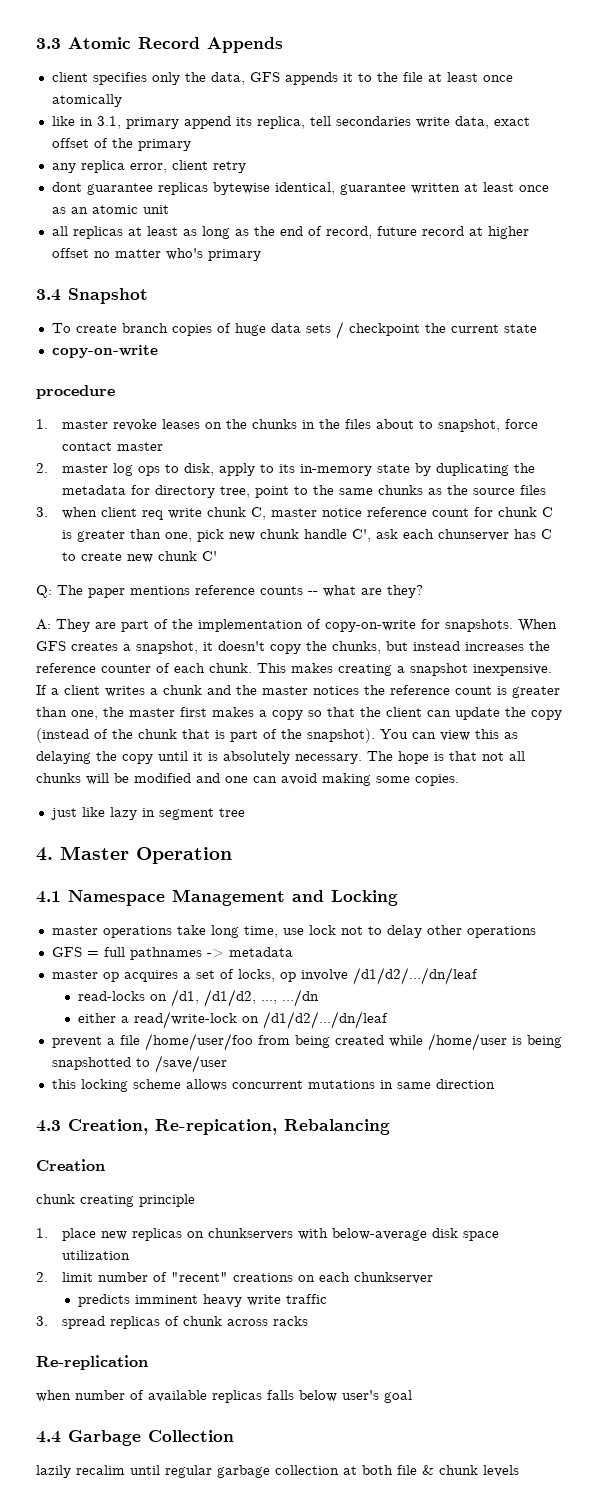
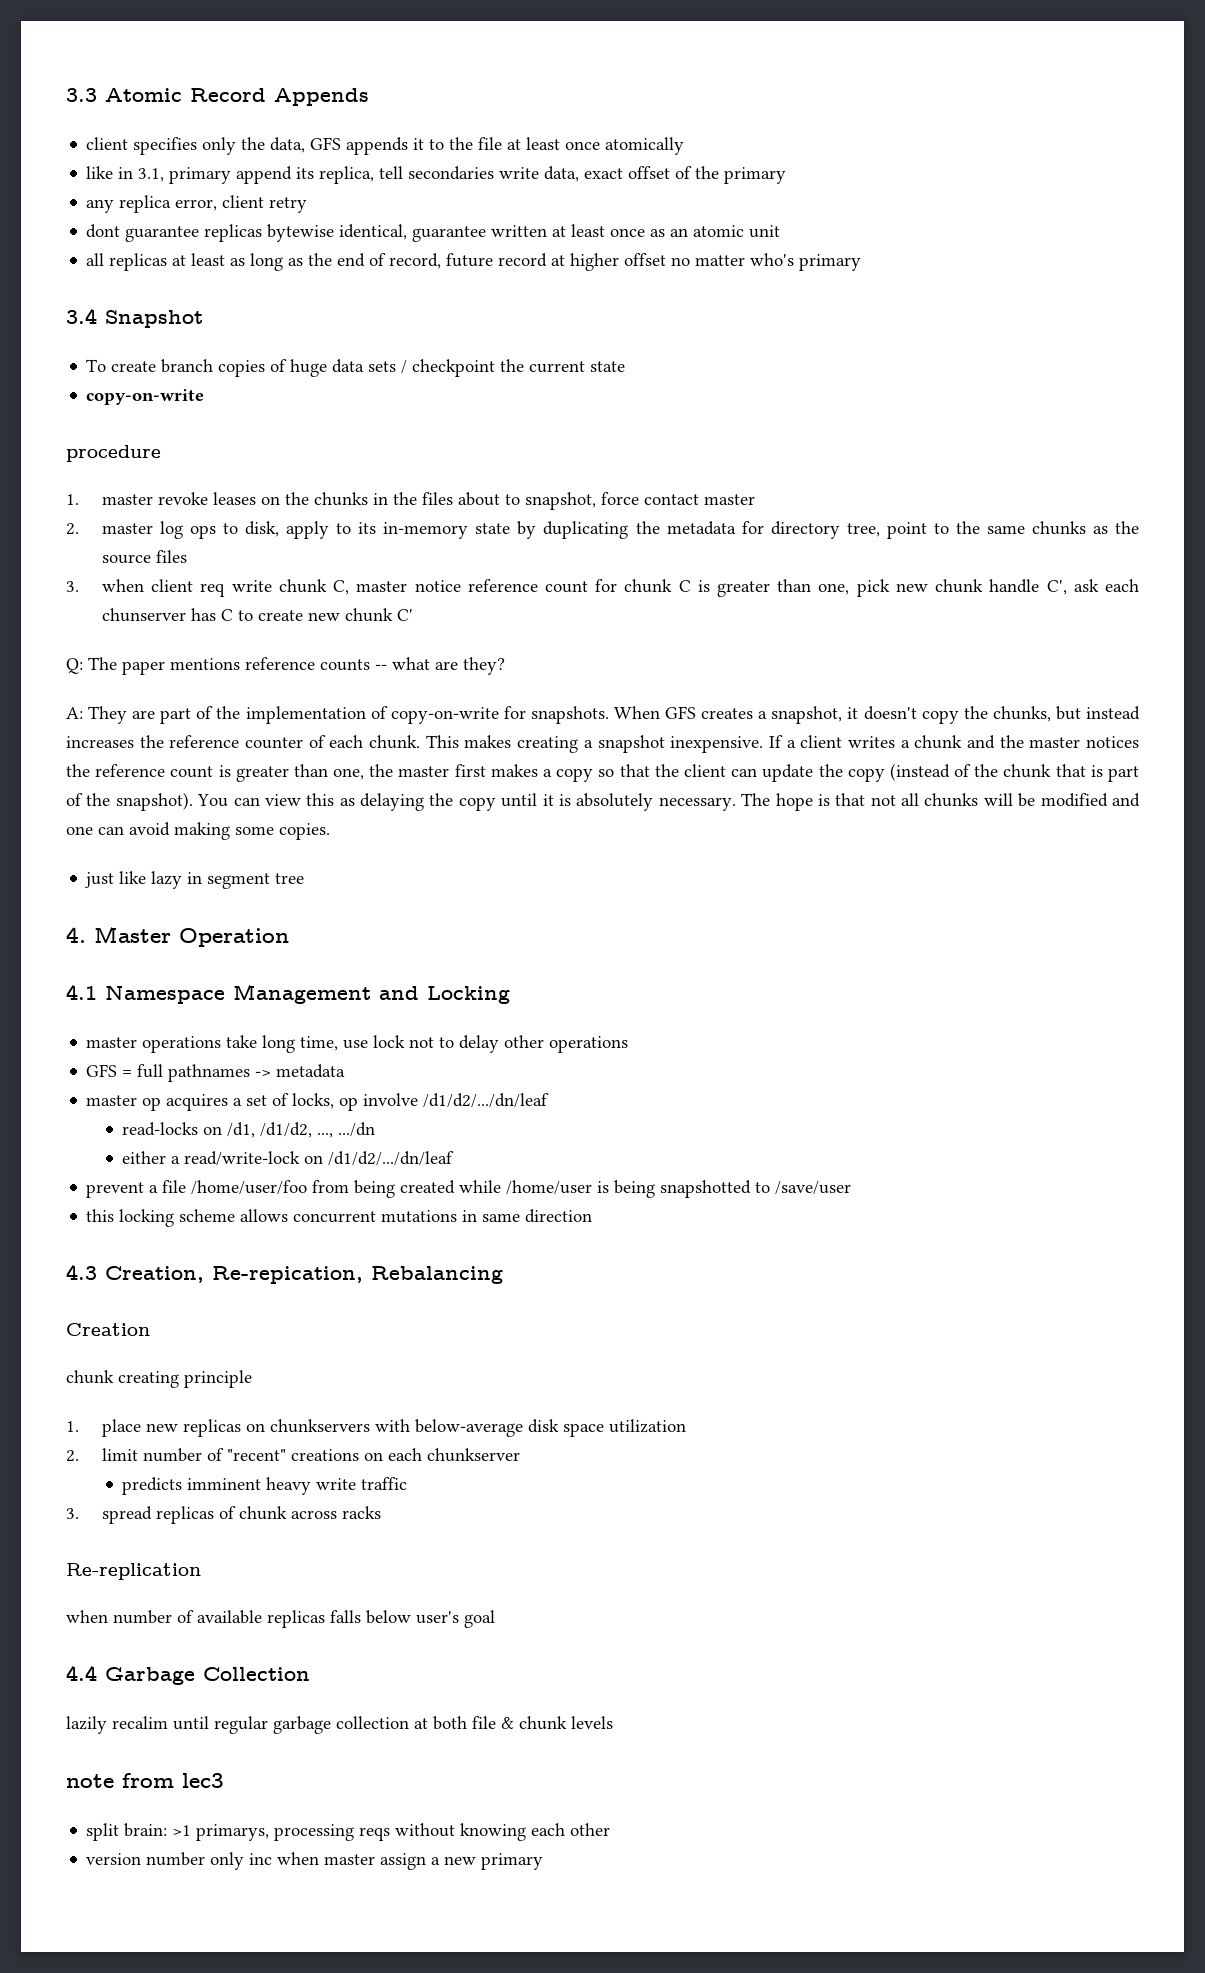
(519, 1471) none -> [66,1773,224,1788] [86,1823,611,1841] [86,1852,544,1870] // note from lec3 // split brain: >1 primarys, processing reqs without knowing each other // version number only inc when master assign a new primary

